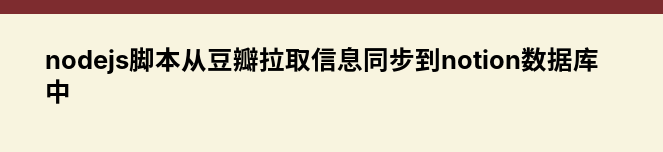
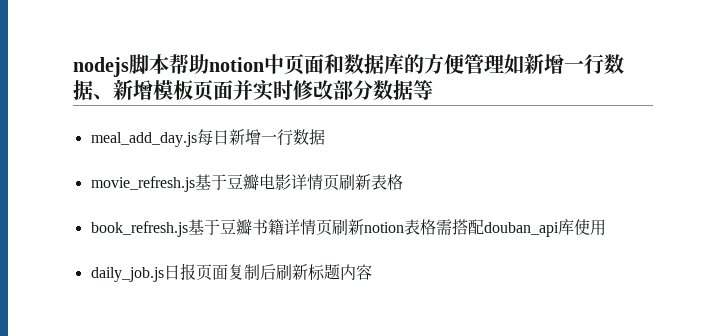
[181,46,599,73] [45,79,71,104] 从豆瓣拉取信息同步到notion数据库中 -> [169,53,624,75] [73,79,433,101] [90,129,325,147] [90,174,403,192] [90,219,606,237] [90,263,372,282] 帮助notion中页面和数据库的方便管理如新增一行数据、新增模板页面并实时修改部分数据等 // meal_add_day.js每日新增一行数据 // movie_refresh.js基于豆瓣电影详情页刷新表格 // book_refresh.js基于豆瓣书籍详情页刷新notion表格需搭配douban_api库使用 // daily_job.js日报页面复制后刷新标题内容

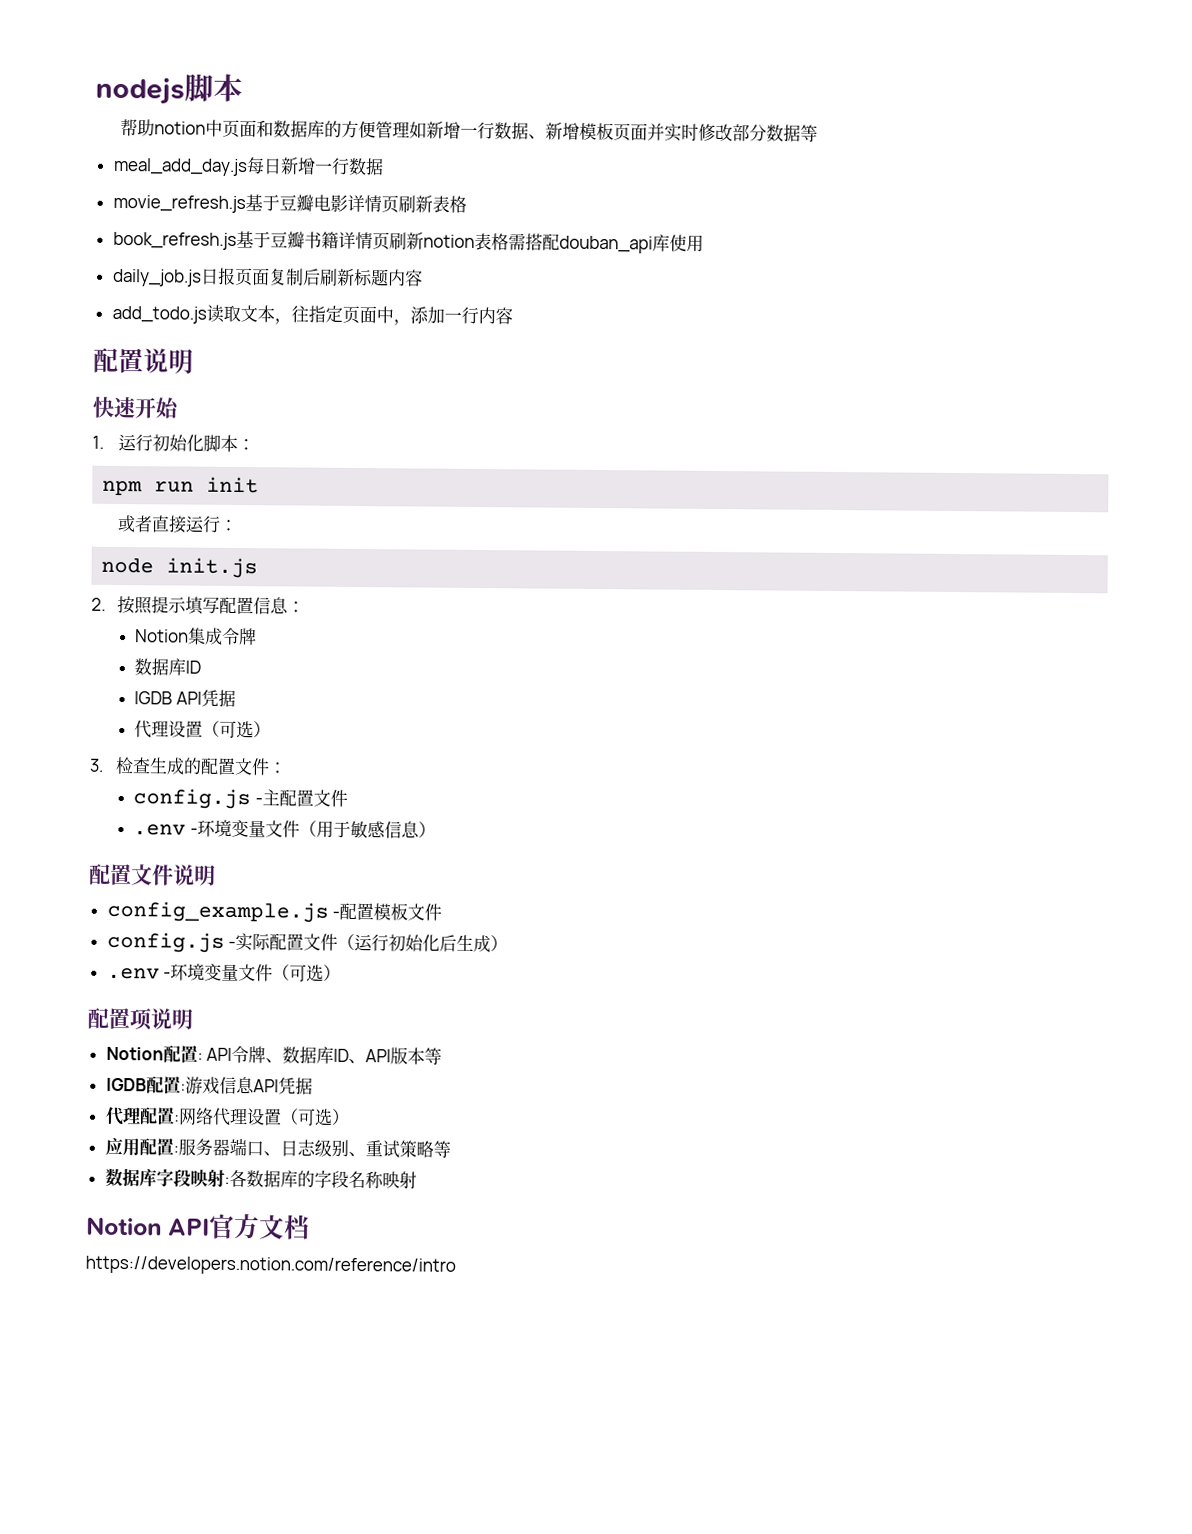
(169, 64) none -> (243, 88) //
(372, 272) none -> [111,304,513,326] [93,347,194,374] [92,396,180,419] [92,433,255,452] [102,476,260,497] [116,514,238,534] [101,557,259,579] [91,595,305,615] [135,627,258,646] [134,658,202,676] [134,689,236,707] [134,720,272,739] [89,756,287,776] [133,788,348,810] [133,819,436,839] [88,863,216,886] [106,900,443,923] [106,931,509,953] [106,963,342,982] [87,1007,193,1031] [105,1045,443,1065] [105,1076,313,1095] [104,1106,350,1126] [104,1137,451,1159] [104,1167,417,1189] [86,1213,310,1240] [85,1255,456,1276] // add_todo.js读取文本，往指定页面中，添加一行内容 // 配置说明 // 快速开始 // 1.运行初始化脚本： // npm run init // 或者直接运行： // node init.js // 2.按照提示填写配置信息： // Notion集成令牌 // 数据库ID // IGDB API凭据 // 代理设置（可选） // 3.检查生成的配置文件： // config.js -主配置文件 // .env -环境变量文件（用于敏感信息） // 配置文件说明 // config_example.js -配置模板文件 // config.js -实际配置文件（运行初始化后生成） // .env -环境变量文件（可选） // 配置项说明 // Notion配置: API令牌、数据库ID、API版本等 // IGDB配置:游戏信息API凭据 // 代理配置:网络代理设置（可选） // 应用配置:服务器端口、日志级别、重试策略等 // 数据库字段映射:各数据库的字段名称映射 // Notion API官方文档 // https://developers.notion.com/reference/intro

